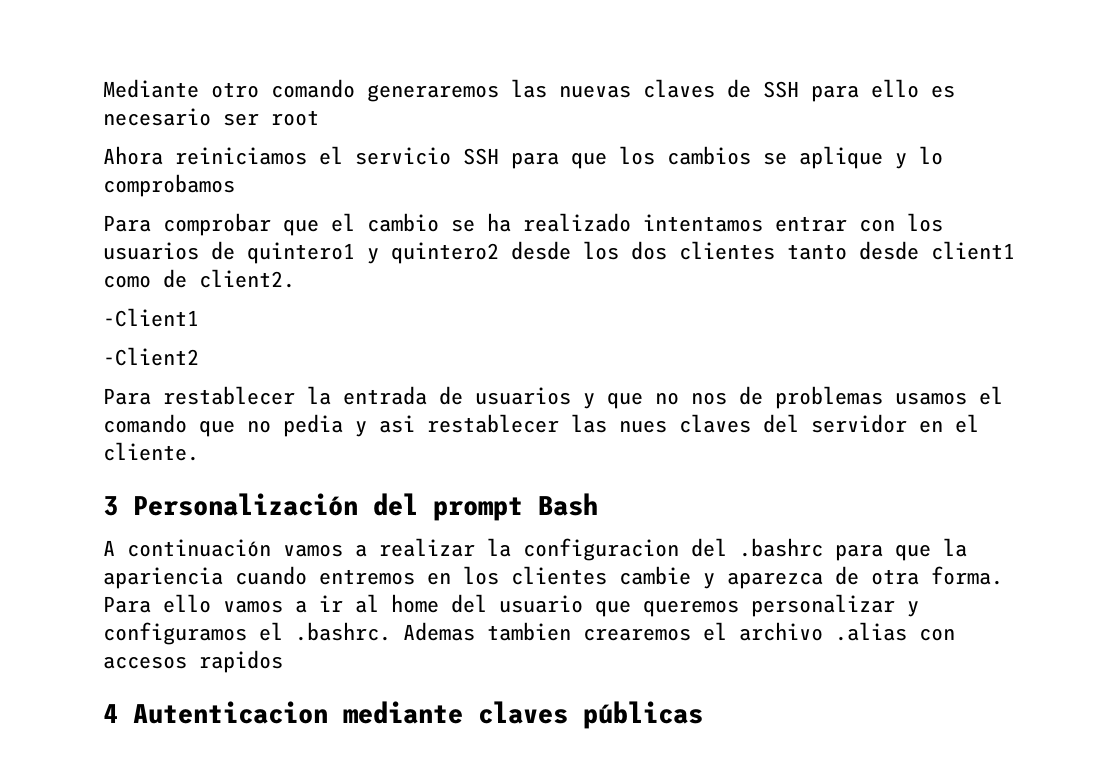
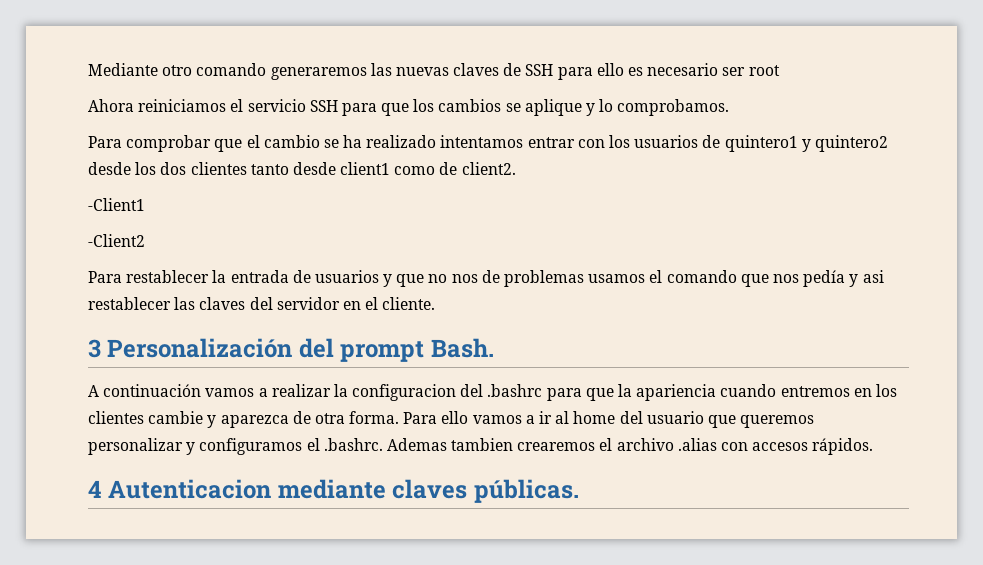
[103,174,235,197] comprobamos -> [617,99,730,116] comprobamos.
[247,414,343,437] no pedia -> [772,270,846,287] nos pedía
[619,420,667,433] nues -> (196, 303) none
[538,493,598,516] Bash -> [430,338,494,358] Bash.
[199,650,283,673] rapidos -> [812,438,874,455] rápidos.
[583,701,703,729] públicas -> [473,479,579,503] públicas.

